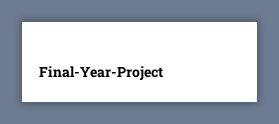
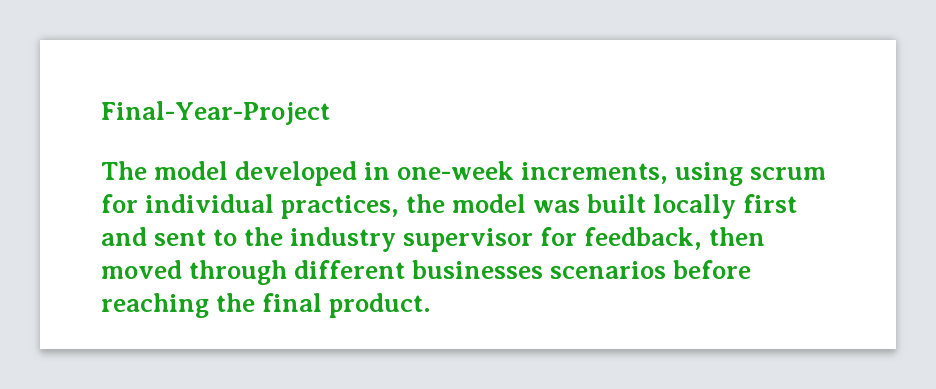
(163, 73) none -> [101,161,827,186] [101,194,798,219] [101,227,766,252] [101,260,752,285] [101,293,432,318] // The model developed in one-week increments, using scrum for individual practices, the model was built locally first and sent to the industry supervisor for feedback, then moved through different businesses scenarios before reaching the final product.

